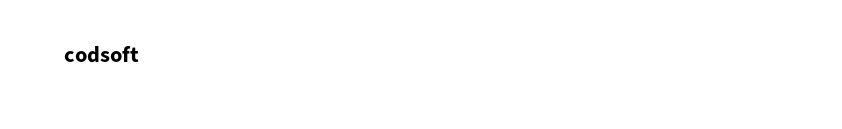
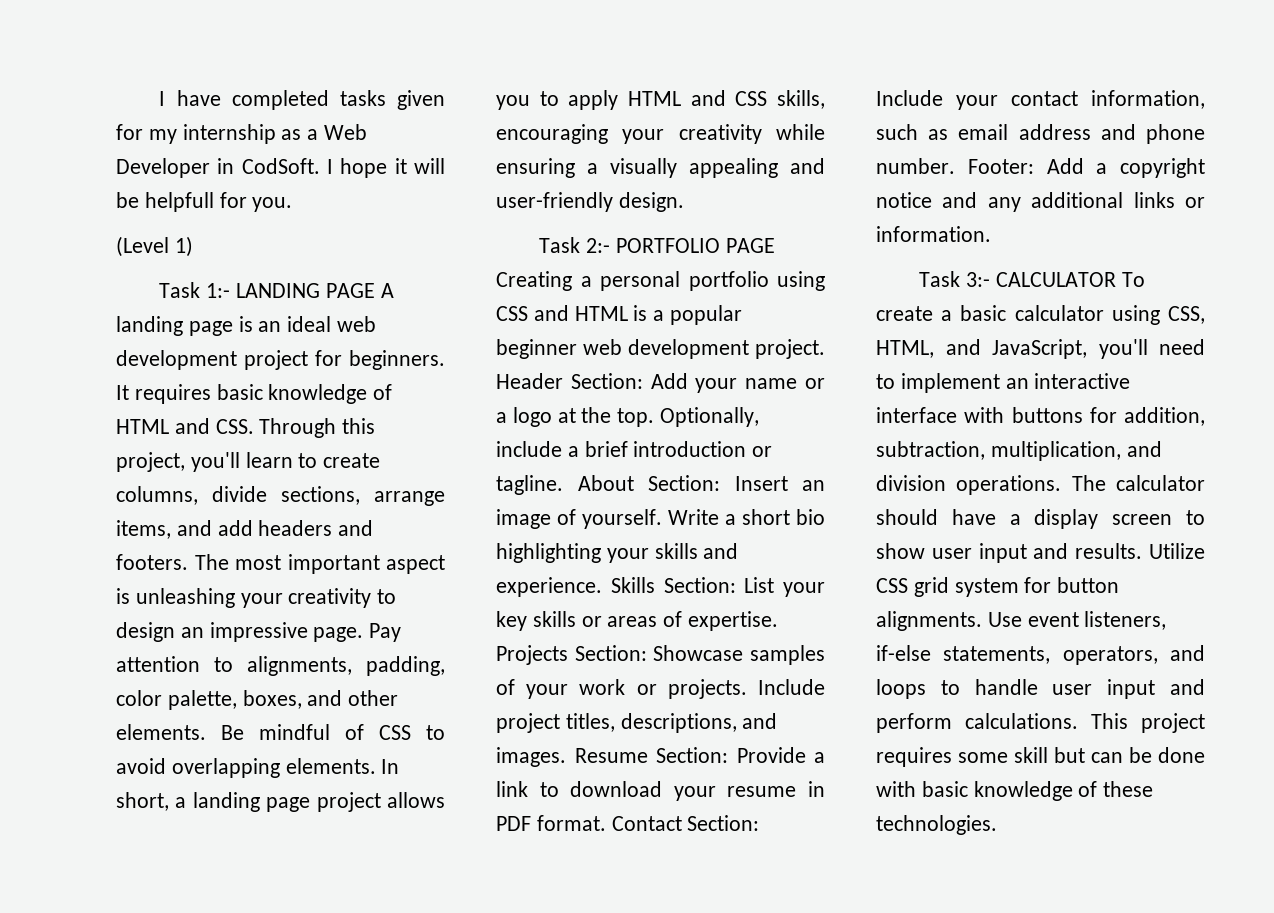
[64,46,139,63] codsoft -> [159,90,445,110] [116,124,368,144] [116,158,445,178] [116,192,293,212] [116,236,193,257] [159,282,394,298] [116,316,377,336] [116,350,445,370] [116,384,393,404] [116,418,376,438] [116,452,381,472] [116,486,445,506] [116,520,374,539] [116,554,445,574] [116,588,397,608] [116,622,402,642] [116,656,445,676] [116,690,399,710] [116,724,445,740] [116,758,400,778] [116,792,445,812] [496,90,825,110] [496,124,825,144] [496,158,825,178] [496,192,684,212] [539,237,775,253] [496,271,825,291] [496,305,743,325] [496,339,825,359] [496,373,825,393] [496,407,760,427] [496,441,773,457] [496,475,825,495] [496,509,825,529] [496,543,739,563] [496,577,825,597] [496,611,779,631] [496,645,825,665] [496,679,825,699] [496,713,778,733] [496,747,825,767] [496,781,825,801] [496,815,760,831] [876,90,1205,110] [876,124,1205,144] [876,158,1205,178] [876,192,1205,212] [876,226,991,242] [919,271,1145,287] [876,305,1205,325] [876,339,1205,359] [876,373,1131,393] [876,407,1205,426] [876,441,1162,461] [876,475,1205,495] [876,509,1205,529] [876,543,1205,563] [876,577,1120,597] [876,611,1167,631] [876,645,1205,665] [876,679,1205,699] [876,713,1205,733] [876,747,1205,767] [876,781,1154,801] [876,815,997,835] I have completed tasks given for my internship as a Web Developer in CodSoft. I hope it will be helpfull for you. // (Level 1) // Task 1:- LANDING PAGE A landing page is an ideal web development project for beginners. It requires basic knowledge of HTML and CSS. Through this project, you'll learn to create columns, divide sections, arrange items, and add headers and footers. The most important aspect is unleashing your creativity to design an impressive page. Pay attention to alignments, padding, color palette, boxes, and other elements. Be mindful of CSS to avoid overlapping elements. In short, a landing page project allows you to apply HTML and CSS skills, encouraging your creativity while ensuring a visually appealing and user-friendly design. // Task 2:- PORTFOLIO PAGE Creating a personal portfolio using CSS and HTML is a popular beginner web development project. Header Section: Add your name or a logo at the top. Optionally, include a brief introduction or tagline. About Section: Insert an image of yourself. Write a short bio highlighting your skills and experience. Skills Section: List your key skills or areas of expertise. Projects Section: Showcase samples of your work or projects. Include project titles, descriptions, and images. Resume Section: Provide a link to download your resume in PDF format. Contact Section: Include your contact information, such as email address and phone number. Footer: Add a copyright notice and any additional links or information. // Task 3:- CALCULATOR To create a basic calculator using CSS, HTML, and JavaScript, you'll need to implement an interactive interface with buttons for addition, subtraction, multiplication, and division operations. The calculator should have a display screen to show user input and results. Utilize CSS grid system for button alignments. Use event listeners, if-else statements, operators, and loops to handle user input and perform calculations. This project requires some skill but can be done with basic knowledge of these technologies.

